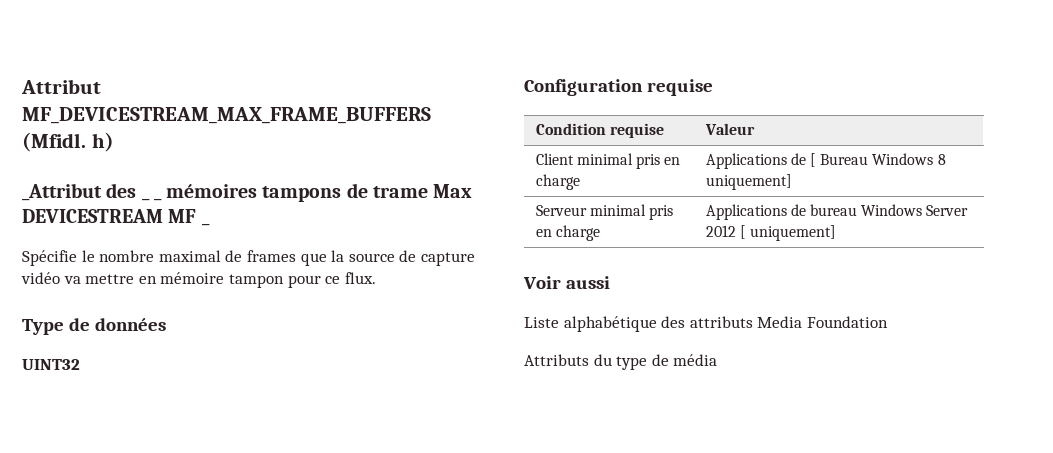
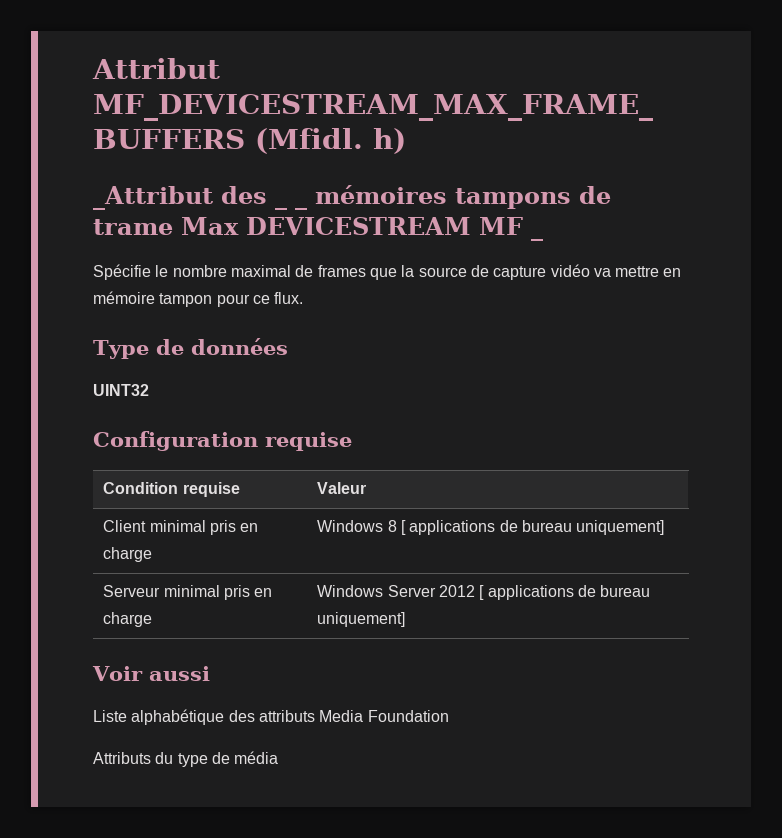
[705,153,946,169] Applications de [ Bureau Windows 8 -> [317,520,572,535] Windows 8 [ applications de bureau
[705,204,857,220] Applications de bureau -> (153, 619) none
(746, 232) none -> [487,585,651,600] applications de bureau

